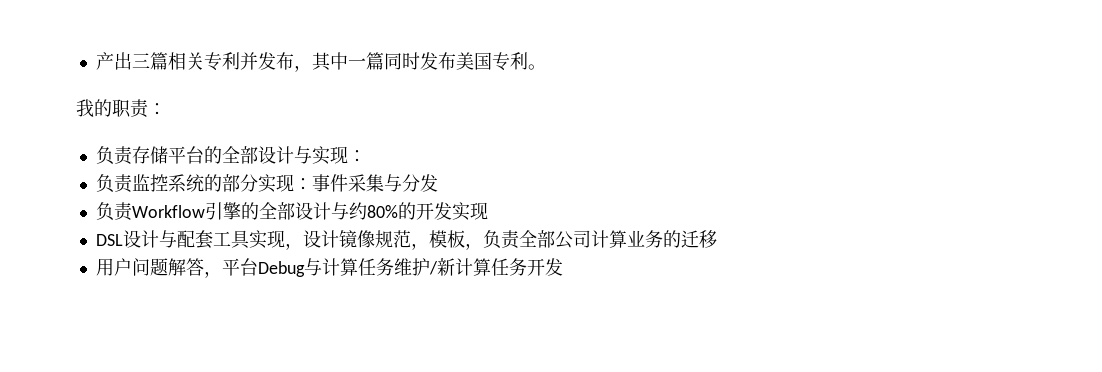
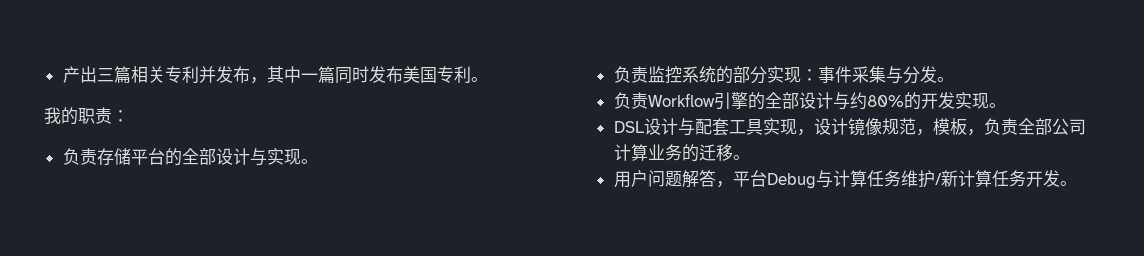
[347,150,366,162] ： -> [300,159,318,164] 。
(438, 183) none -> [936,77,954,82] 。
(488, 211) none -> [988,103,1006,108] 。
(717, 239) none -> [732,155,750,160] 。
(563, 267) none -> [1059,181,1077,186] 。

